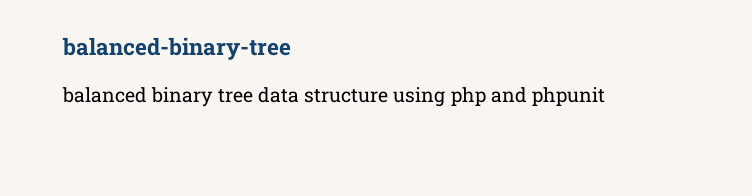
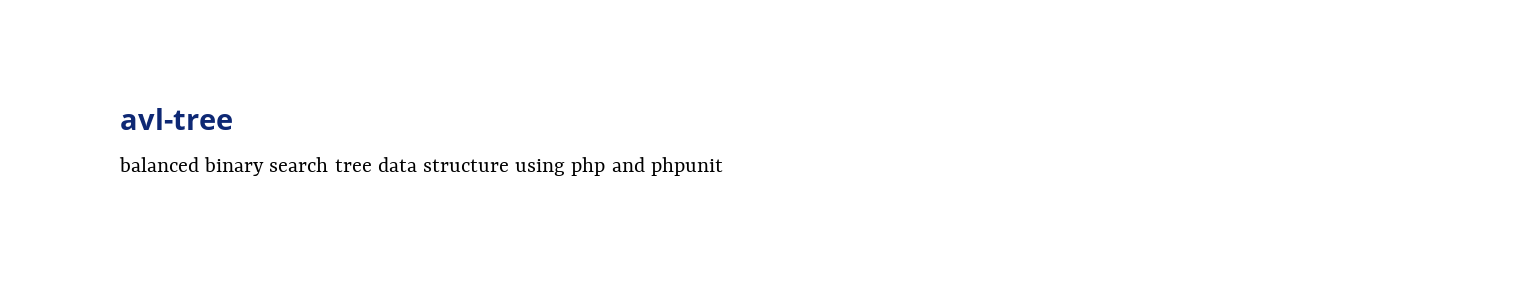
[62,37,291,60] balanced-binary-tree -> [120,108,233,130] avl-tree
(214, 97) none -> [269,157,329,172] search

